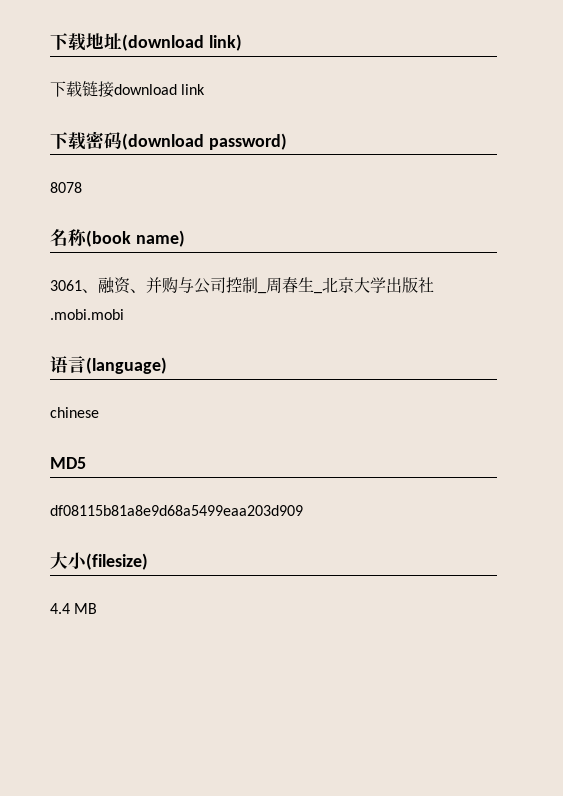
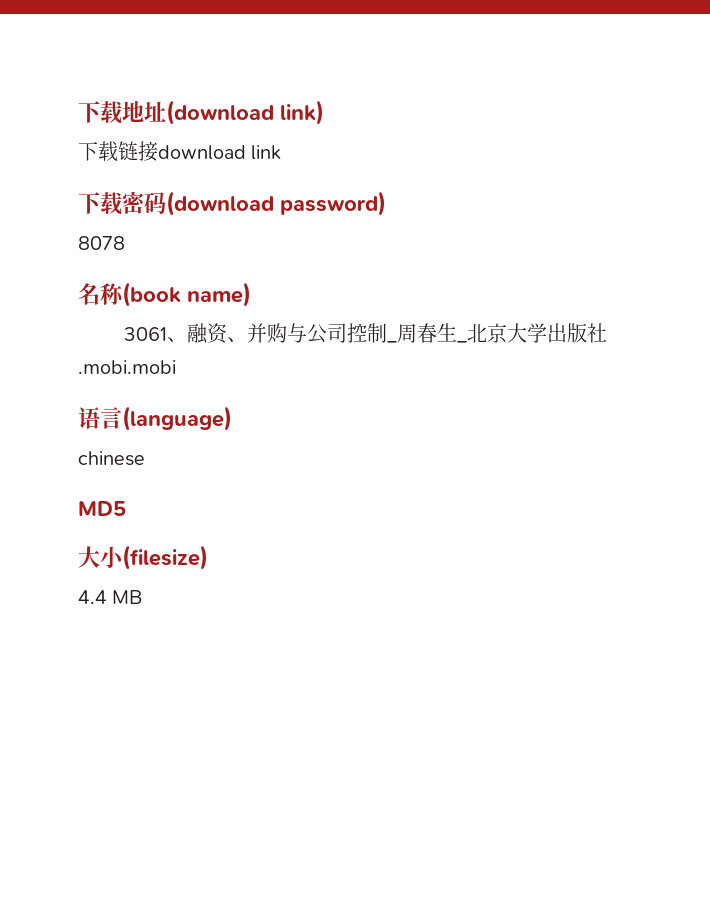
[50,505,303,516] // df08115b81a8e9d68a5499eaa203d909 -> (126, 508) none

